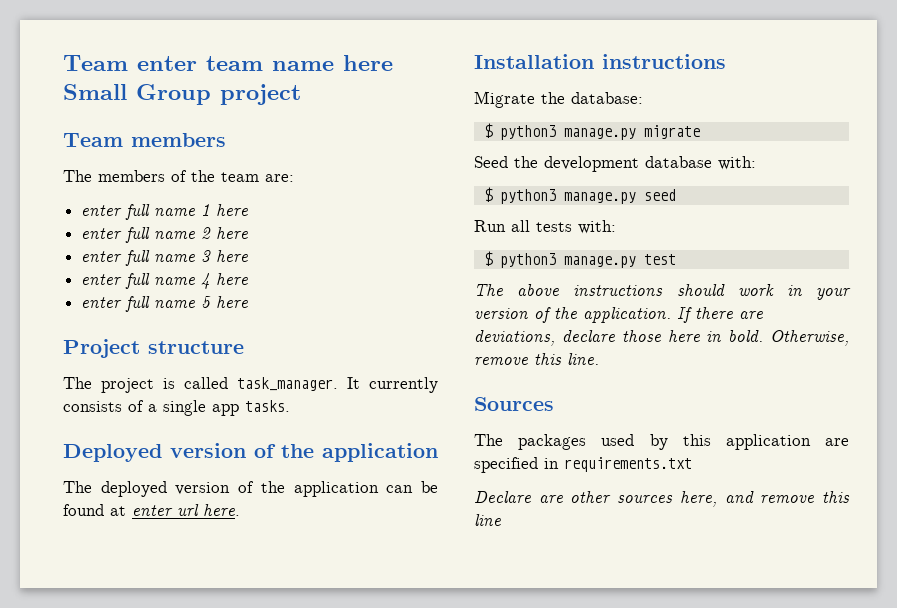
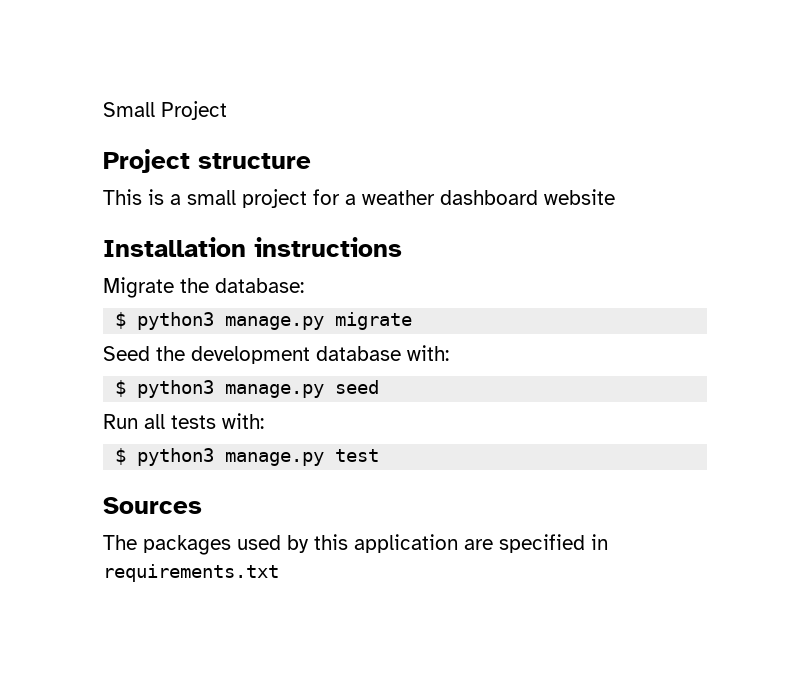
[63,55,393,71] [63,84,301,105] [63,133,226,147] [63,170,294,182] [81,204,249,220] [81,227,249,243] [81,250,249,266] [81,273,249,289] [81,296,249,312] [63,339,244,358] [63,377,438,393] [63,400,290,416] [63,443,438,462] [63,481,439,497] [63,504,240,516] Team enter team name here Small Group project // Team members // The members of the team are: // enter full name 1 here // enter full name 2 here // enter full name 3 here // enter full name 4 here // enter full name 5 here // Project structure // The project is called task_manager. It currently consists of a single app tasks. // Deployed version of the application // The deployed version of the application can be found at enter url here. -> [103,101,227,120] [103,149,311,173] [103,189,615,208] Small Project // Project structure // This is a small project for a weather dashboard website
[474,284,851,300] [474,307,763,323] [474,330,849,346] [474,353,599,365] // The above instructions should work in your version of the application. If there are deviations, declare those here in bold. Otherwise, remove this line. -> (380, 455) none
[474,491,850,507] [474,514,501,526] // Declare are other sources here, and remove this line -> (279, 573) none

